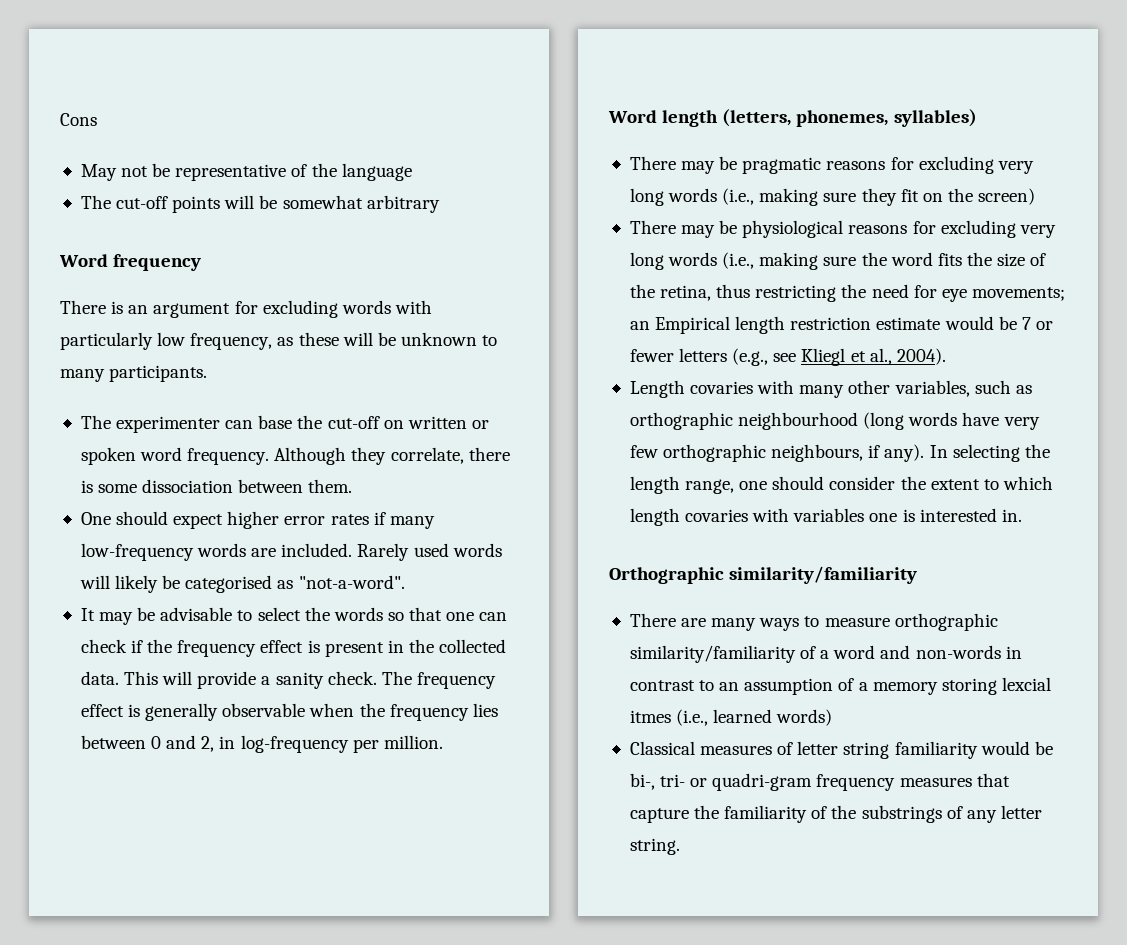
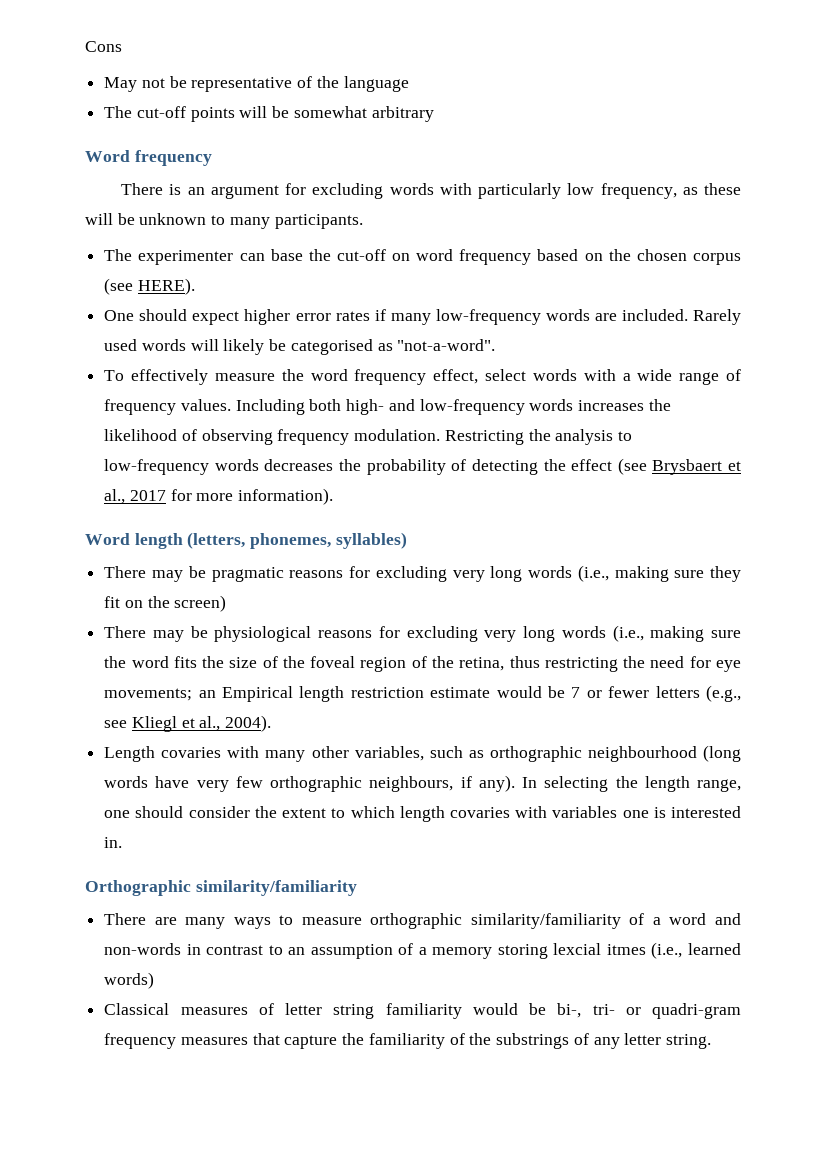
[407,416,489,429] [80,447,510,465] [80,479,353,493] written or spoken word frequency. Although they correlate, there is some dissociation between them. -> [416,249,742,265] [104,278,195,295] word frequency based on the chosen corpus (see HERE).
[80,607,508,625] [80,639,507,657] [80,671,496,689] [80,703,498,721] [80,735,443,753] It may be advisable to select the words so that one can check if the frequency effect is present in the collected data. This will provide a sanity check. The frequency effect is generally observable when the frequency lies between 0 and 2, in log-frequency per million. -> [104,369,742,385] [104,399,671,415] [104,429,633,445] [104,458,742,475] [104,488,334,505] To effectively measure the word frequency effect, select words with a wide range of frequency values. Including both high- and low-frequency words increases the likelihood of observing frequency modulation. Restricting the analysis to low-frequency words decreases the probability of detecting the effect (see Brysbaert et al., 2017 for more information).
(655, 291) none -> [310,656,455,672] foveal region of the

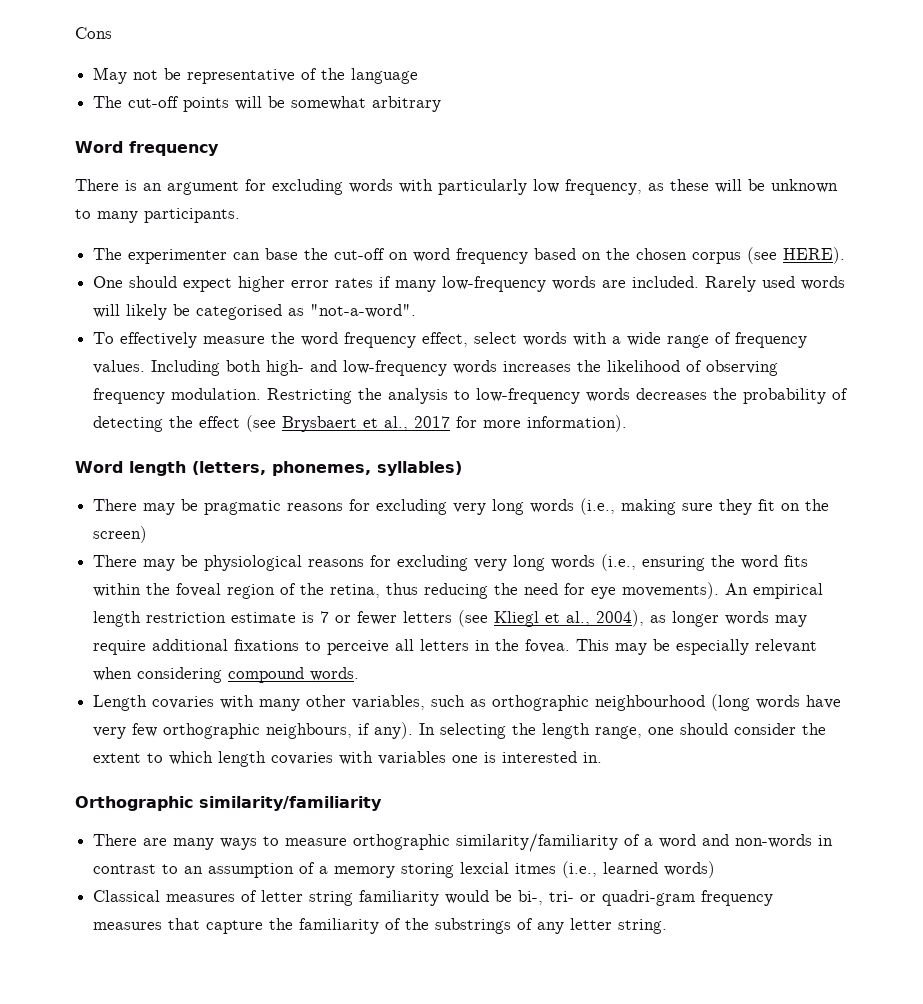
[650,626,741,642] making sure -> [642,556,706,571] ensuring
[202,656,278,668] the size of -> [93,583,142,597] within
[544,657,618,672] restricting -> [424,583,489,599] reducing
[104,686,294,702] movements; an Empirical -> [622,582,824,599] movements). An empirical
[496,686,566,698] would be -> [302,612,315,623] is
[706,685,741,702] [104,720,128,728] (e.g., see -> [458,610,489,627] (see
[225,715,272,732] 2004). -> [596,610,808,627] [93,639,818,655] [93,667,360,683] 2004), as longer words may require additional fixations to perceive all letters in the fovea. This may be especially relevant when considering compound words.

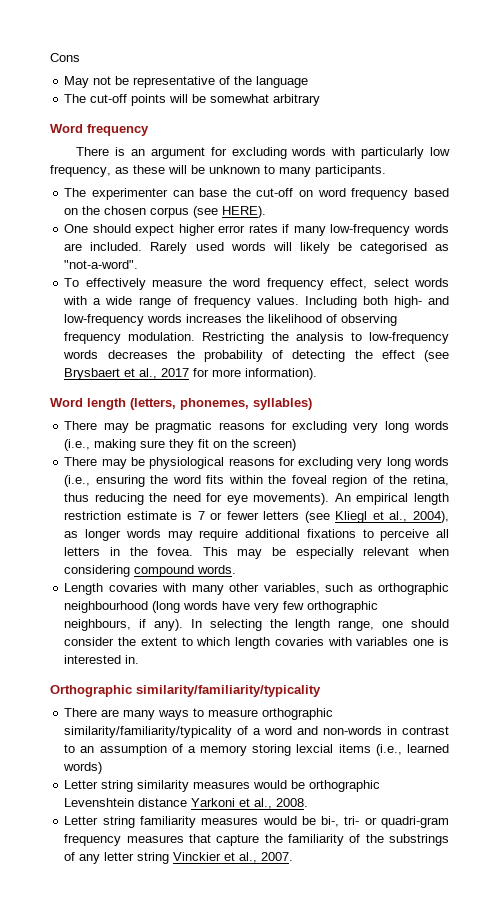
[199,796,382,811] similarity/familiarity -> [136,685,321,697] similarity/familiarity/typicality
[456,833,619,852] similarity/familiarity -> [64,726,233,738] similarity/familiarity/typicality
[515,863,557,874] itmes -> [338,744,371,753] items
[93,890,304,902] Classical measures of letter -> [64,780,381,792] [64,798,309,809] [64,816,99,825] Letter string similarity measures would be orthographic Levenshtein distance Yarkoni et al., 2008. // Letter
(440, 898) none -> [201,817,259,825] measures
[618,919,668,934] string. -> [137,852,294,864] string Vinckier et al., 2007.

